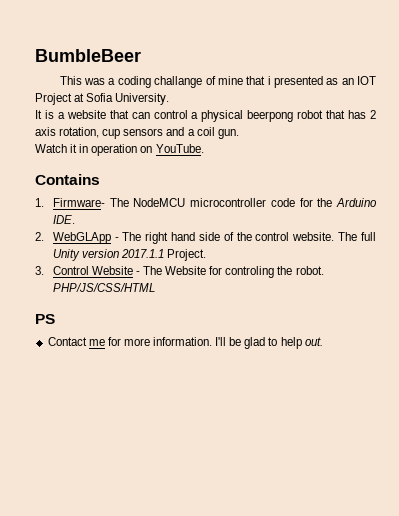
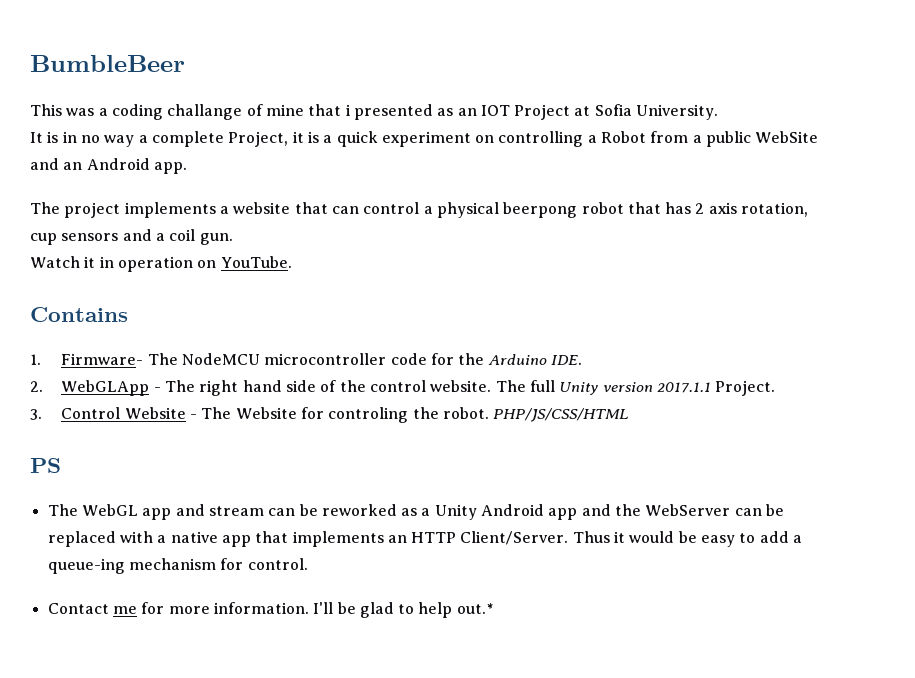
(54, 114) none -> [62,131,819,147] [30,158,187,174] [30,202,216,218] in no way a complete Project, it is a quick experiment on controlling a Robot from a public WebSite and an Android app. // The project implements
(55, 319) none -> [47,504,785,520] [47,531,803,547] [47,558,308,574] // The WebGL app and stream can be reworked as a Unity Android app and the WebServer can be replaced with a native app that implements an HTTP Client/Server. Thus it would be easy to add a queue-ing mechanism for control.
[304,337,323,346] out. -> [456,603,493,614] out.*

